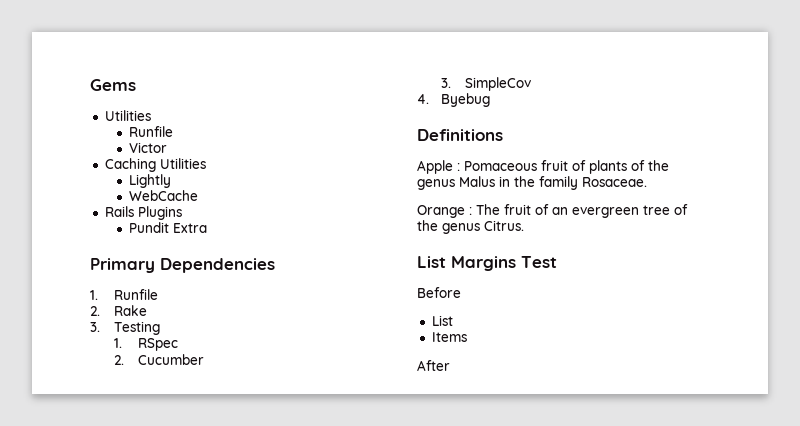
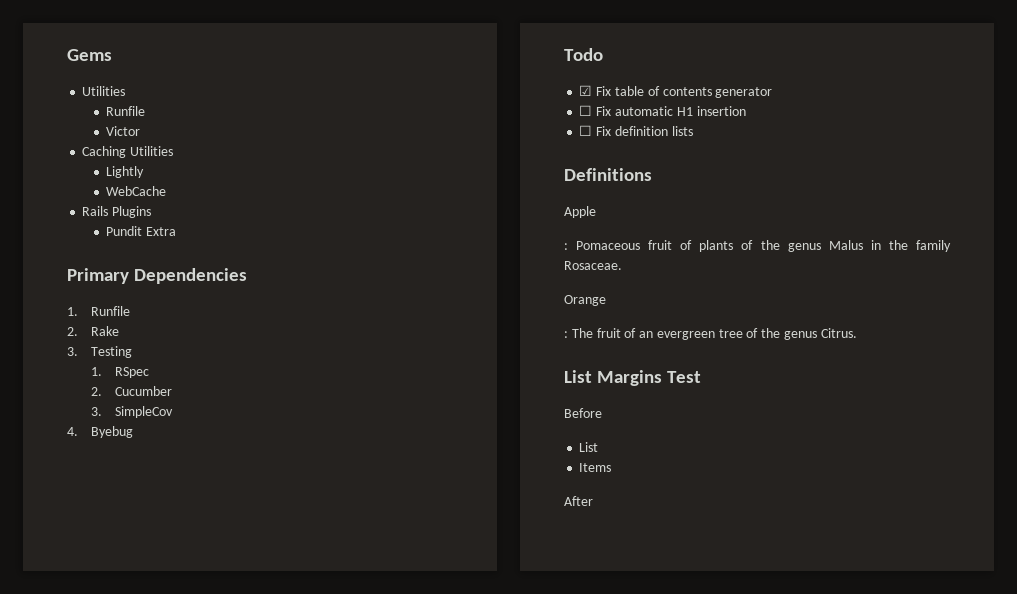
(491, 100) none -> [564,48,603,61] [579,85,773,98] [579,105,746,116] [579,125,693,136] // Todo // ☑ Fix table of contents generator // ☐ Fix automatic H1 insertion // ☐ Fix definition lists
(453, 167) none -> (596, 212) //
(465, 211) none -> (606, 300) //

